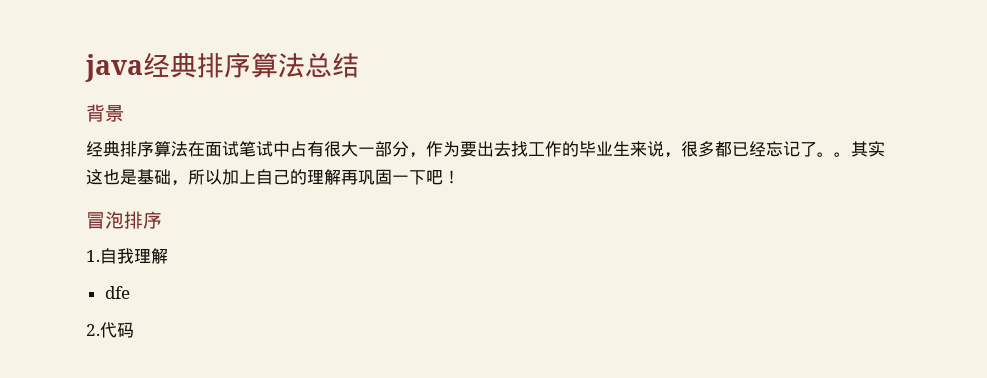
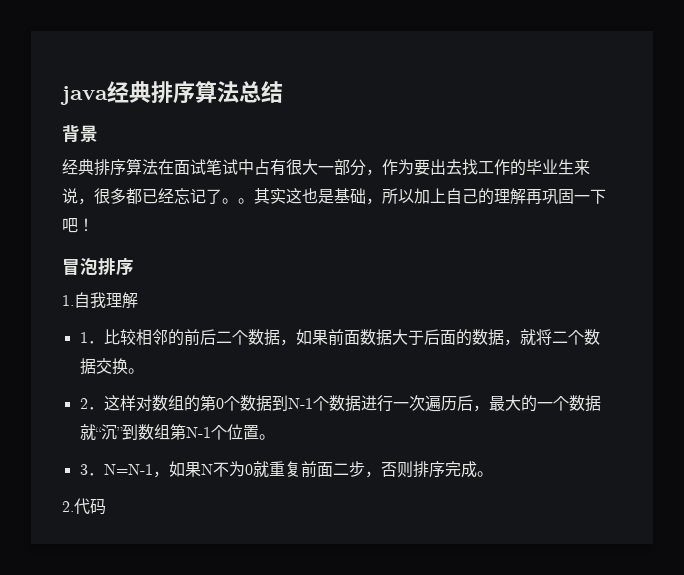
[104,286,130,299] dfe -> [79,329,600,346] [79,358,144,375] [79,395,601,412] [79,424,275,440] [79,461,493,478] 1．比较相邻的前后二个数据，如果前面数据大于后面的数据，就将二个数据交换。 // 2．这样对数组的第0个数据到N-1个数据进行一次遍历后，最大的一个数据就“沉”到数组第N-1个位置。 // 3．N=N-1，如果N不为0就重复前面二步，否则排序完成。

